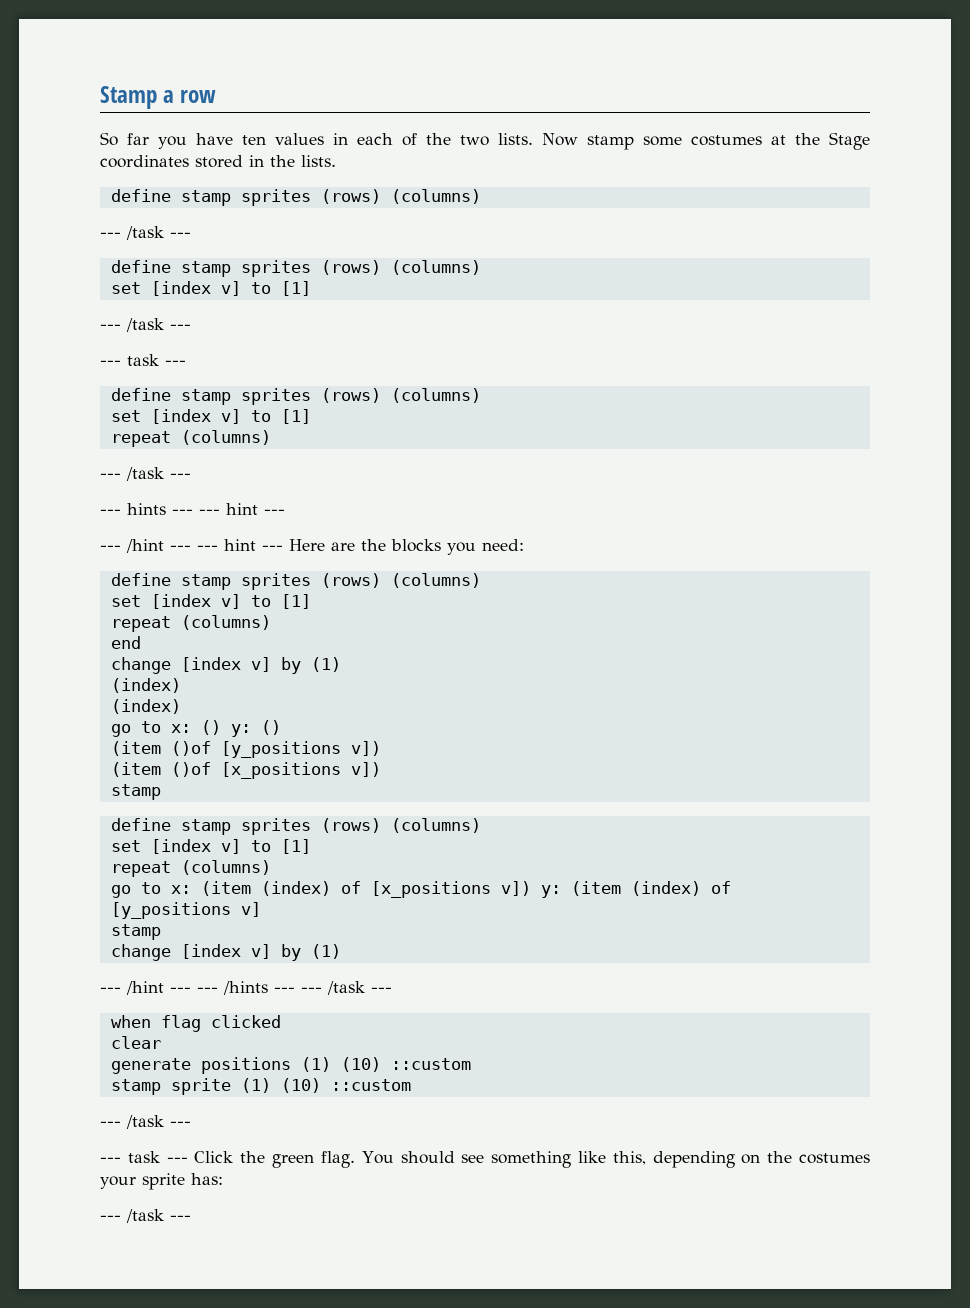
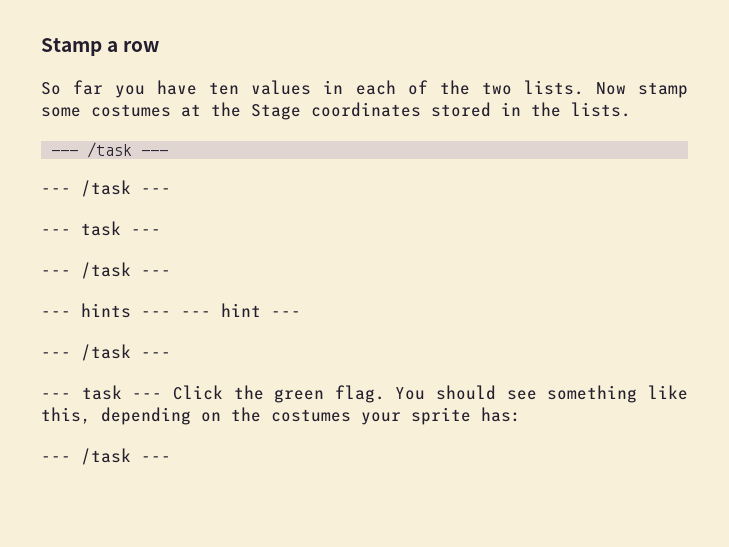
[110,189,481,206] [100,226,191,240] [110,260,481,277] [110,281,311,296] [100,318,191,332] [100,354,186,366] [110,388,481,405] [110,409,311,424] [110,430,271,447] define stamp sprites (rows) (columns) // --- /task --- // define stamp sprites (rows) (columns) // set [index v] to [1] // --- /task --- // --- task --- // define stamp sprites (rows) (columns) // set [index v] to [1] // repeat (columns) -> [51,142,169,158] [41,180,171,197] [41,221,161,236] --- /task --- // --- /task --- // --- task ---
[100,539,524,555] [110,573,481,590] [110,594,311,609] [110,615,271,632] [110,636,141,649] [110,657,341,674] [110,678,181,693] [110,699,181,714] [110,720,281,737] [110,741,381,758] [110,762,381,779] [110,784,161,800] [110,818,481,835] [110,839,311,854] [110,860,271,877] [110,881,731,898] [110,902,261,919] [110,924,161,940] [110,944,341,961] [100,981,392,995] [110,1015,281,1032] [110,1036,161,1049] [110,1057,471,1074] [110,1078,411,1095] // --- /hint --- --- hint --- Here are the blocks you need: // define stamp sprites (rows) (columns) // set [index v] to [1] // repeat (columns) // end // change [index v] by (1) // (index) // (index) // go to x: () y: () // (item ()of [y_positions v]) // (item ()of [x_positions v]) // stamp // define stamp sprites (rows) (columns) // set [index v] to [1] // repeat (columns) // go to x: (item (index) of [x_positions v]) y: (item (index) of [y_positions v] // stamp // change [index v] by (1) // --- /hint --- --- /hints --- --- /task --- // when flag clicked // clear // generate positions (1) (10) ::custom // stamp sprite (1) (10) ::custom -> (301, 314) none

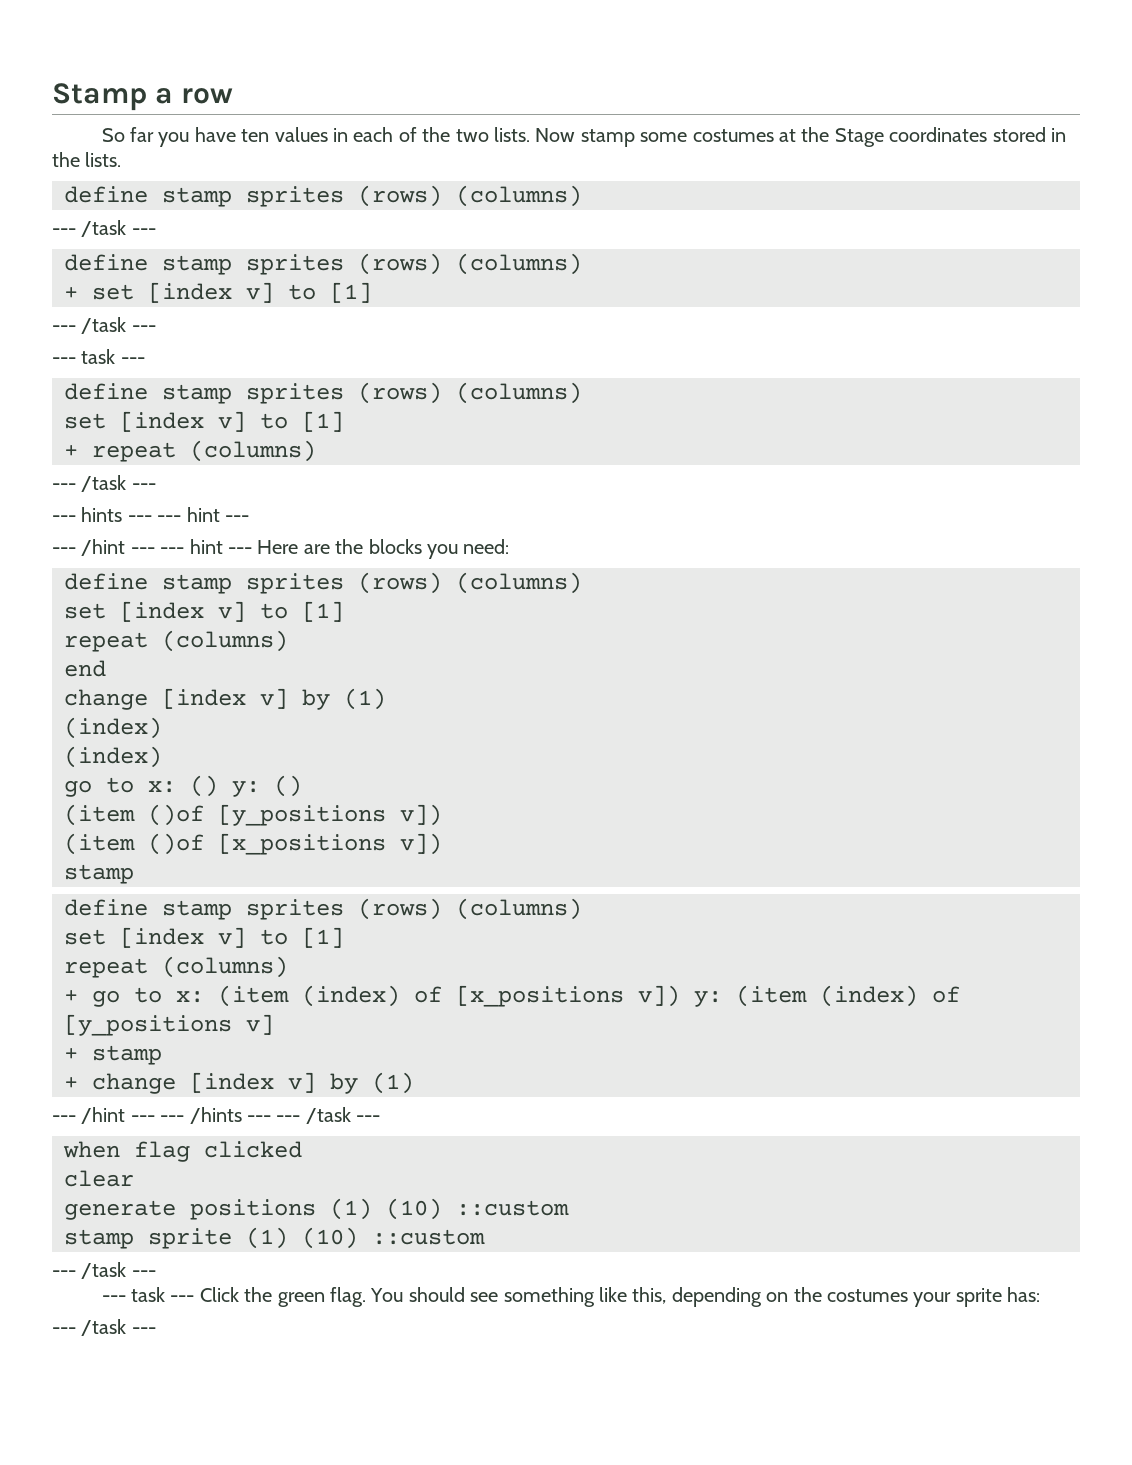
[51,142,169,158] [41,180,171,197] [41,221,161,236] --- /task --- // --- /task --- // --- task --- -> [64,185,582,207] [52,220,156,237] [64,253,582,275] [64,282,372,303] [52,317,156,334] [52,349,145,364] [64,382,582,404] [64,411,344,432] [64,440,316,462] define stamp sprites (rows) (columns) // --- /task --- // define stamp sprites (rows) (columns) // + set [index v] to [1] // --- /task --- // --- task --- // define stamp sprites (rows) (columns) // set [index v] to [1] // + repeat (columns)
(301, 314) none -> [52,539,510,559] [64,572,582,594] [64,601,344,622] [64,630,288,652] [64,660,106,677] [64,688,386,710] [64,717,162,739] [64,746,162,768] [64,775,302,797] [64,804,442,826] [64,833,442,855] [64,864,134,884] [64,898,582,920] [64,927,344,948] [64,956,288,978] [64,985,960,1007] [64,1014,274,1036] [64,1045,162,1065] [64,1072,414,1094] [52,1107,381,1124] [63,1141,302,1162] [64,1170,134,1187] [64,1198,569,1220] [64,1227,485,1249] // --- /hint --- --- hint --- Here are the blocks you need: // define stamp sprites (rows) (columns) // set [index v] to [1] // repeat (columns) // end // change [index v] by (1) // (index) // (index) // go to x: () y: () // (item ()of [y_positions v]) // (item ()of [x_positions v]) // stamp // define stamp sprites (rows) (columns) // set [index v] to [1] // repeat (columns) // + go to x: (item (index) of [x_positions v]) y: (item (index) of [y_positions v] // + stamp // + change [index v] by (1) // --- /hint --- --- /hints --- --- /task --- // when flag clicked // clear // generate positions (1) (10) ::custom // stamp sprite (1) (10) ::custom

